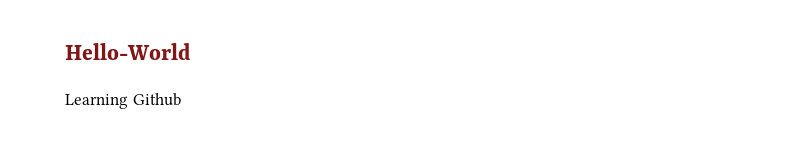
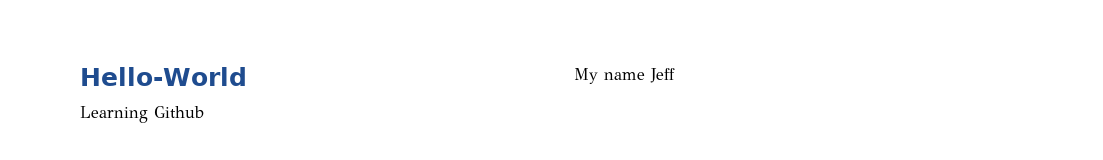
(181, 99) none -> [574,68,675,84] // My name Jeff

